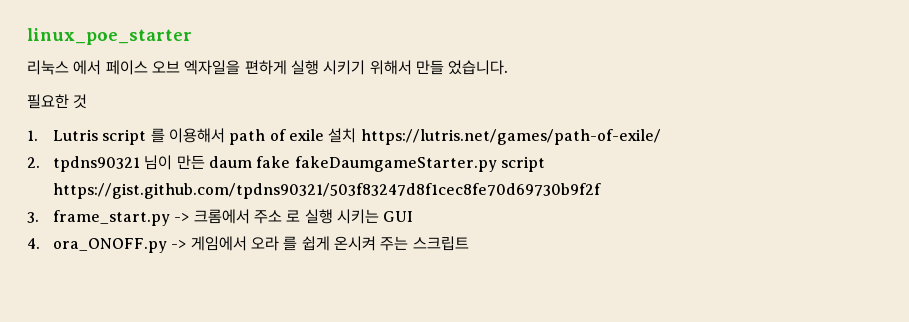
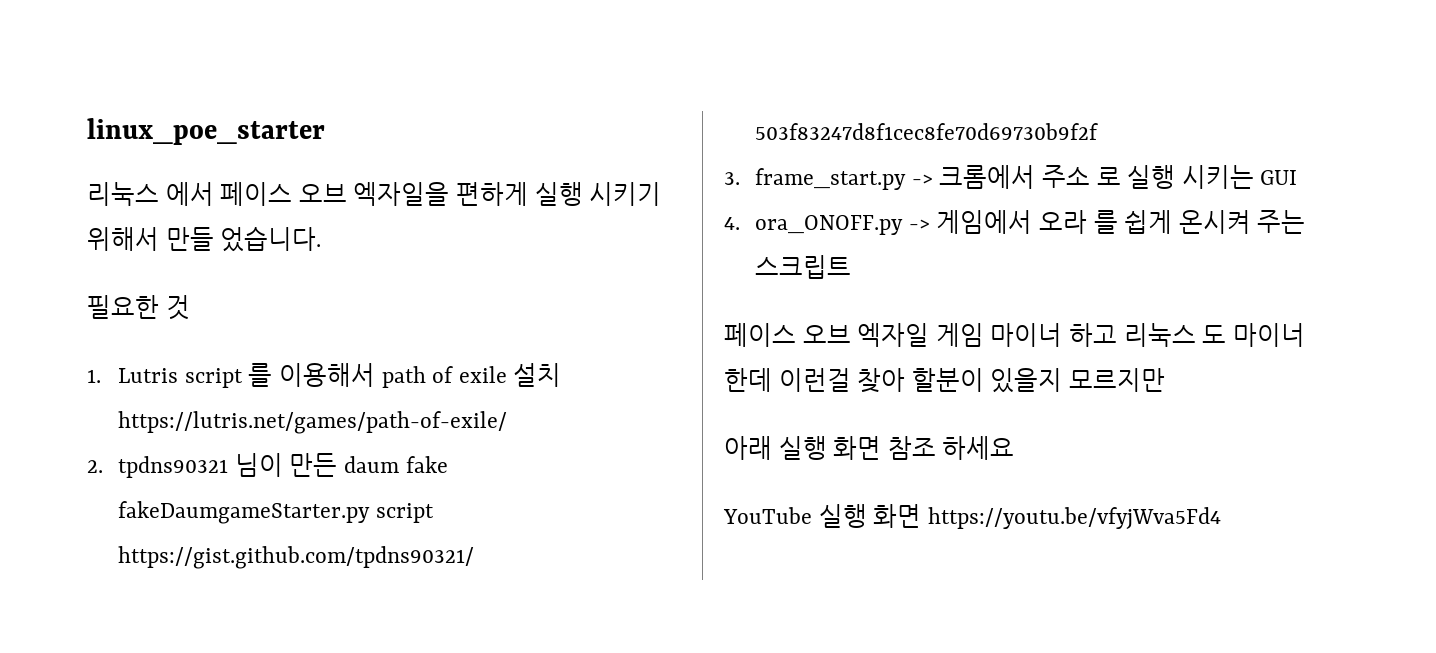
(469, 243) none -> [724,323,1305,347] [724,368,1166,393] [724,436,1015,460] [723,504,1221,529] // 페이스 오브 엑자일 게임 마이너 하고 리눅스 도 마이너 한데 이런걸 찾아 할분이 있을지 모르지만 // 아래 실행 화면 참조 하세요 // YouTube 실행 화면 https://youtu.be/vfyjWva5Fd4

